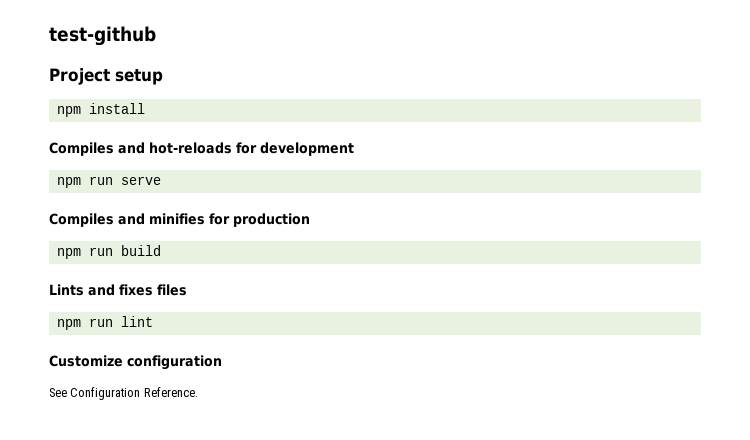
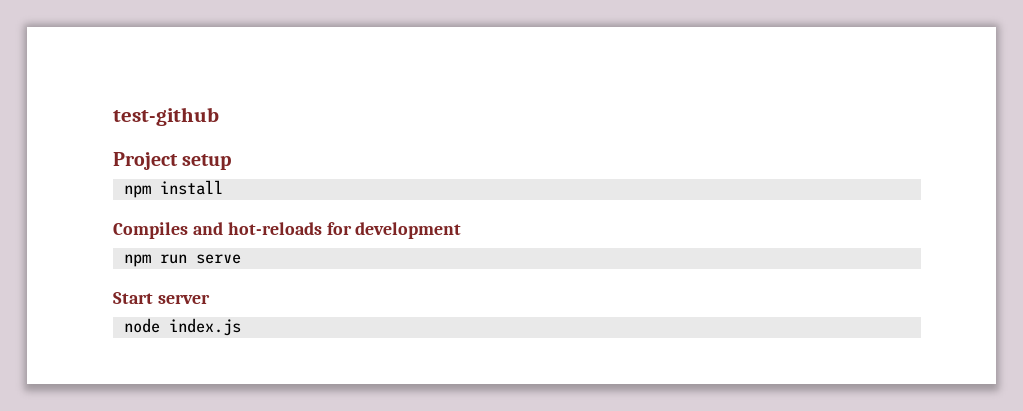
[49,213,310,227] [56,245,161,259] [49,284,187,296] [56,316,153,330] [49,355,222,370] [49,387,198,400] Compiles and minifies for production // npm run build // Lints and fixes files // npm run lint // Customize configuration // See Configuration Reference. -> [113,292,210,304] [123,318,241,336] Start server // node index.js

